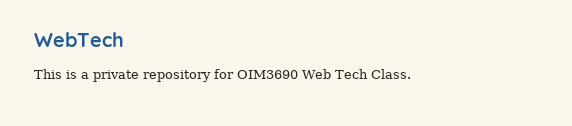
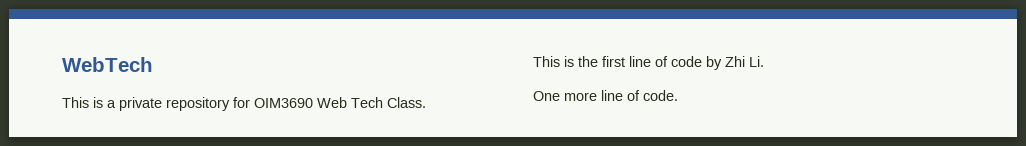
(411, 74) none -> [533,56,764,70] [533,90,678,101] // This is the first line of code by Zhi Li. // One more line of code.

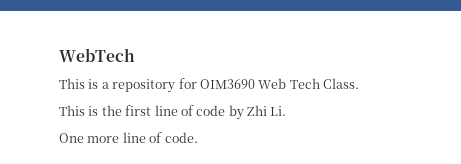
[119,97,162,111] private -> (109, 85) none

